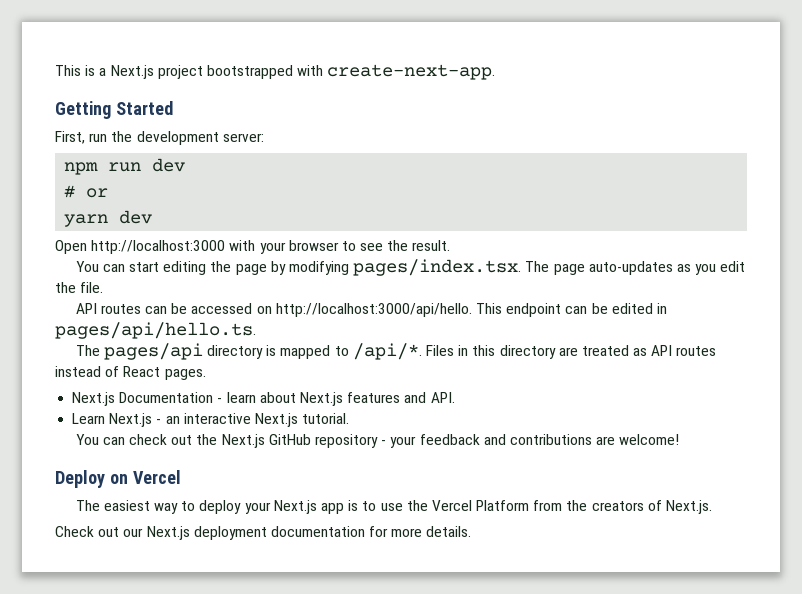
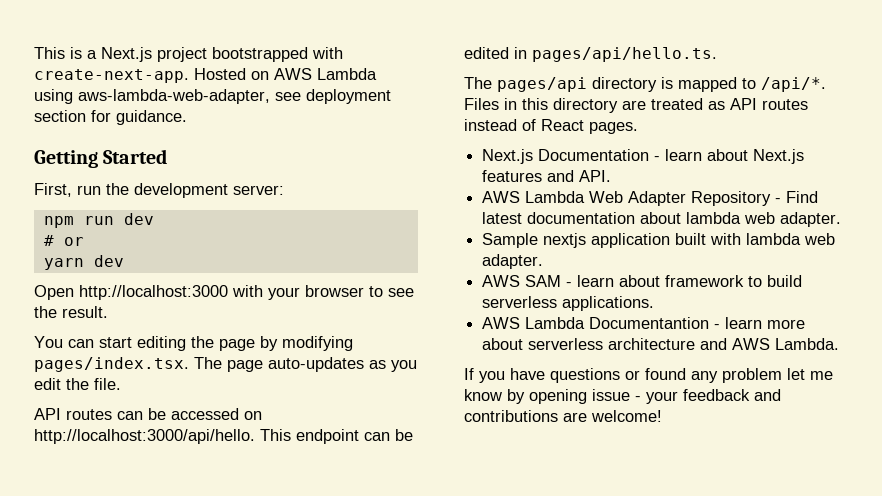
(496, 72) none -> [194,68,377,80] [34,89,391,104] [34,110,187,125] Hosted on AWS Lambda using aws-lambda-web-adapter, see deployment section for guidance.
[72,413,350,427] [75,434,378,448] Learn Next.js - an interactive Next.js tutorial. // You can check out the Next.js GitHub repository -> [482,191,819,206] [482,212,842,227] [482,233,836,248] [482,254,544,269] [482,275,803,287] [482,296,655,311] [482,317,806,329] [482,338,840,350] [464,368,833,383] [464,389,630,404] AWS Lambda Web Adapter Repository - Find latest documentation about lambda web adapter. // Sample nextjs application built with lambda web adapter. // AWS SAM - learn about framework to build serverless applications. // AWS Lambda Documentantion - learn more about serverless architecture and AWS Lambda. // If you have questions or found any problem let me know by opening issue
[55,470,181,488] [75,500,712,514] [55,526,472,540] // Deploy on Vercel // The easiest way to deploy your Next.js app is to use the Vercel Platform from the creators of Next.js. // Check out our Next.js deployment documentation for more details. -> (662, 416) none

